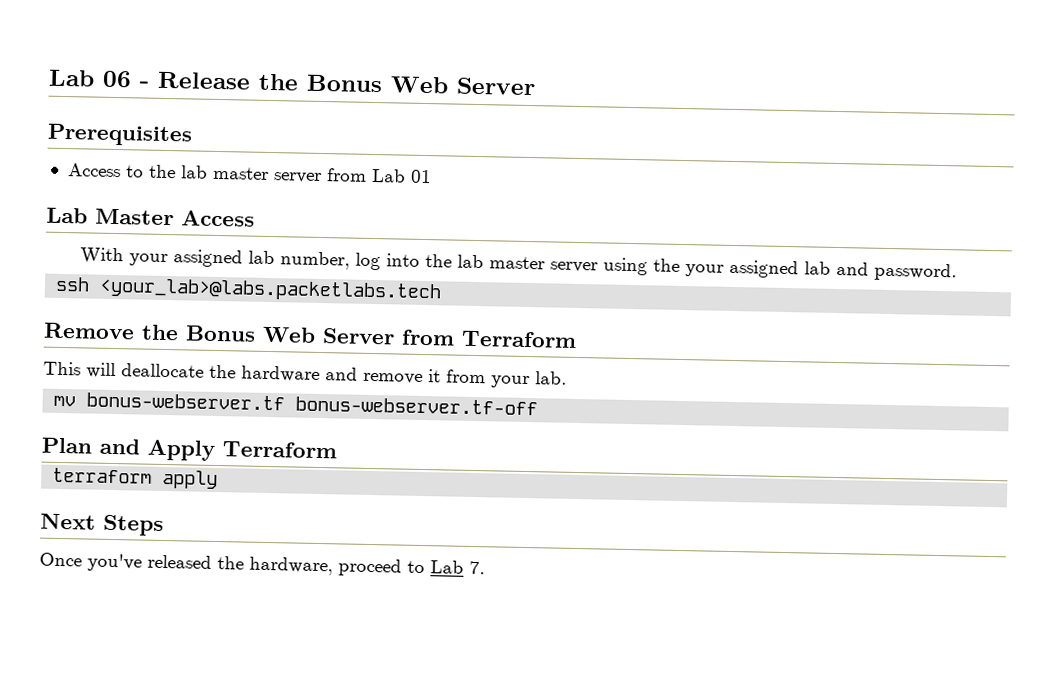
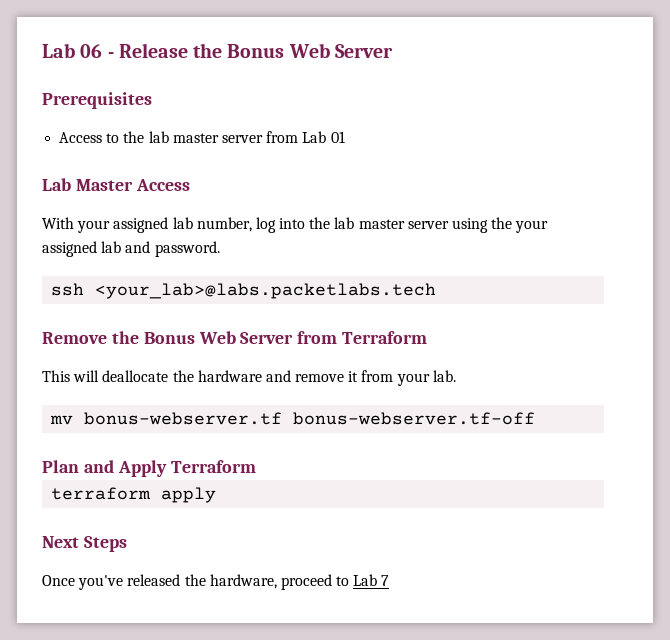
[469,560,485,575] 7. -> [381,575,390,586] 7

